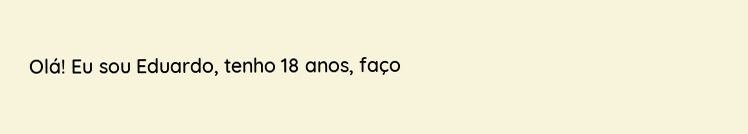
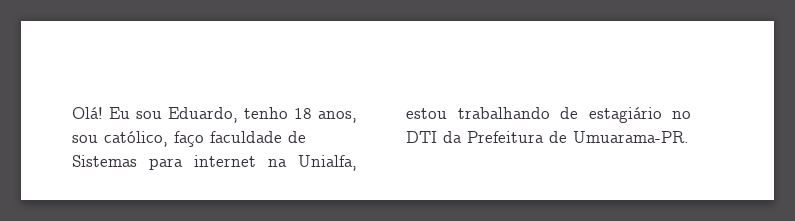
[357,56,402,76] faço -> [72,131,306,147] [72,155,357,171] [406,107,691,123] [406,131,689,143] sou católico, faço faculdade de Sistemas para internet na Unialfa, estou trabalhando de estagiário no DTI da Prefeitura de Umuarama-PR.

